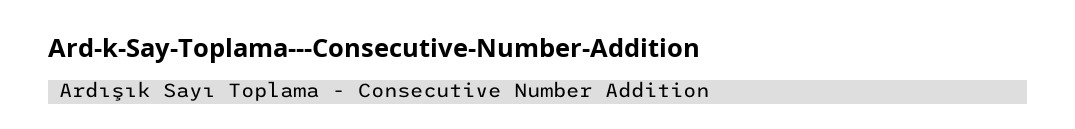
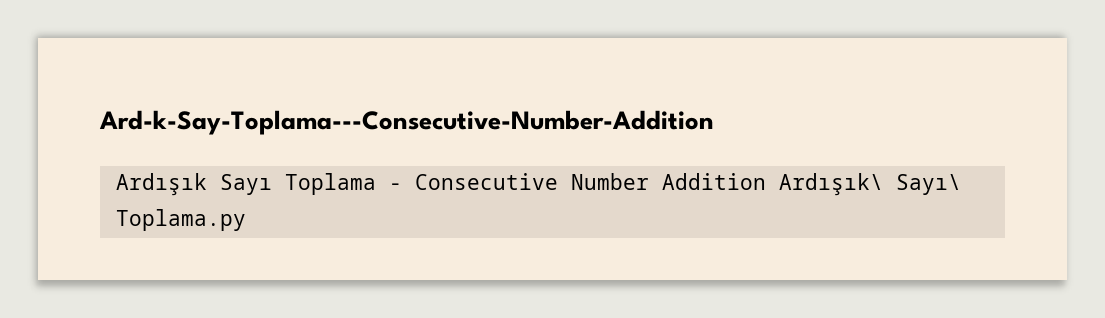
(709, 89) none -> [778,173,961,196] [115,209,246,231] Ardışık\ Sayı\ Toplama.py

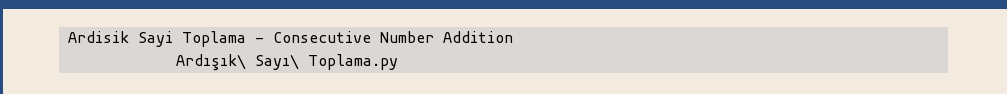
[99,110,714,135] [115,173,272,196] Ard-k-Say-Toplama---Consecutive-Number-Addition // Ardışık Sayı -> [68,31,174,47] Ardisik Sayi
(766, 181) none -> (514, 37) //

